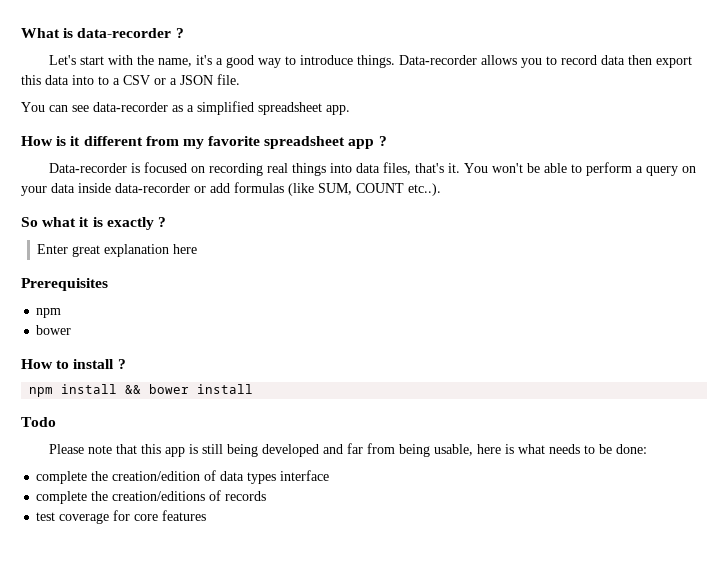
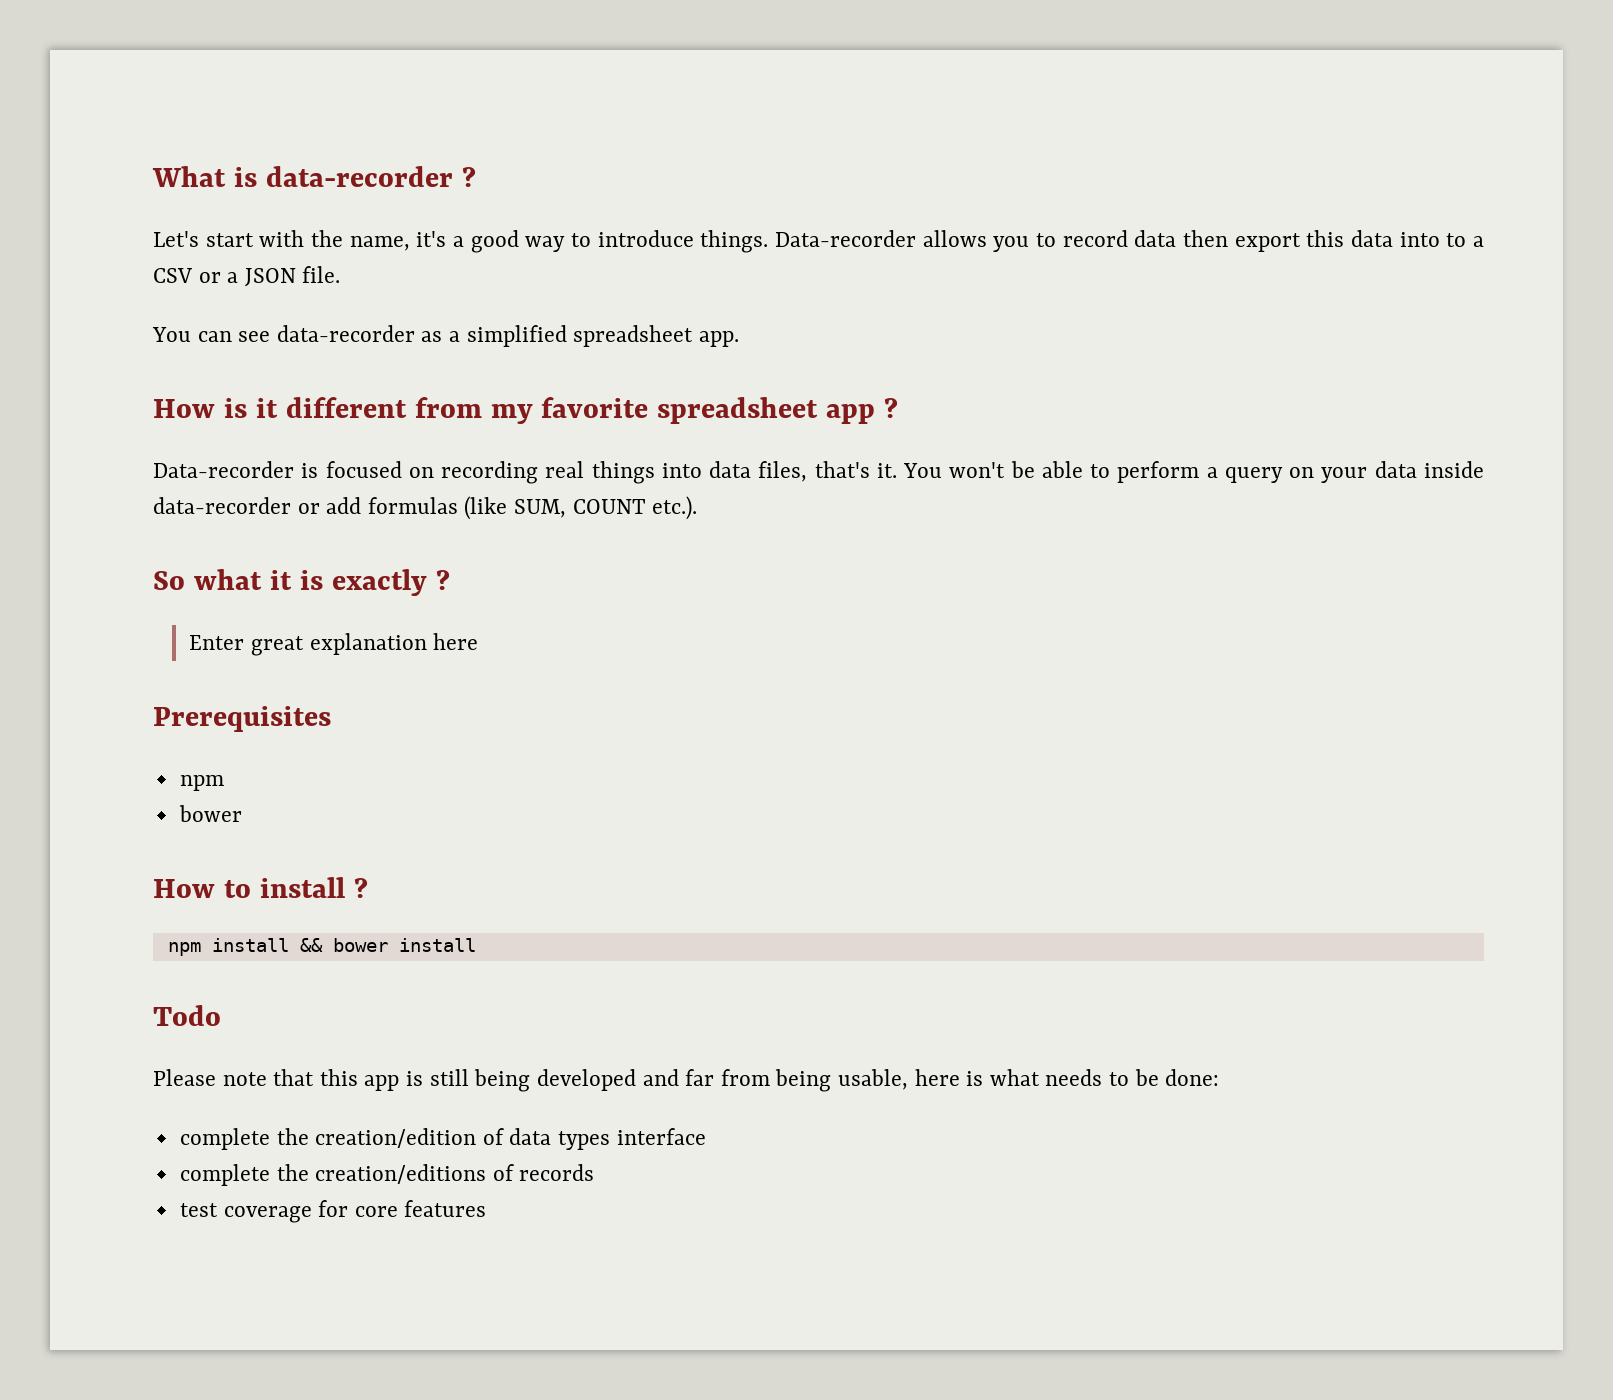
[408,183,441,196] etc..). -> [652,496,698,520] etc.).

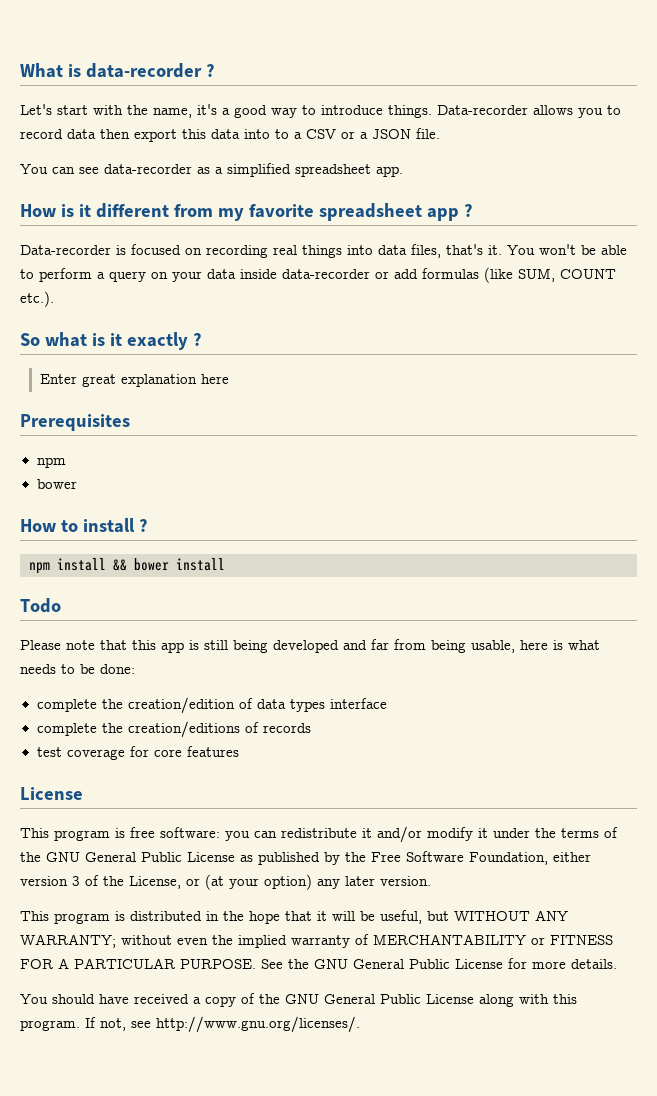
[269,570,323,590] it is -> [91,333,122,346] is it
(487, 1208) none -> [20,787,83,800] [20,826,618,843] [20,851,591,865] [20,874,431,890] [20,910,568,924] [20,934,613,948] [20,958,617,969] [20,993,577,1007] [20,1016,360,1033] // License // This program is free software: you can redistribute it and/or modify it under the terms of the GNU General Public License as published by the Free Software Foundation, either version 3 of the License, or (at your option) any later version. // This program is distributed in the hope that it will be useful, but WITHOUT ANY WARRANTY; without even the implied warranty of MERCHANTABILITY or FITNESS FOR A PARTICULAR PURPOSE. See the GNU General Public License for more details. // You should have received a copy of the GNU General Public License along with this program. If not, see http://www.gnu.org/licenses/.

